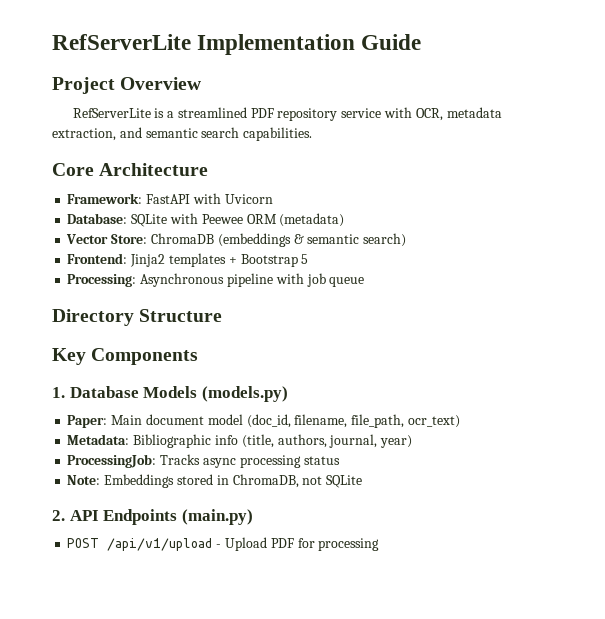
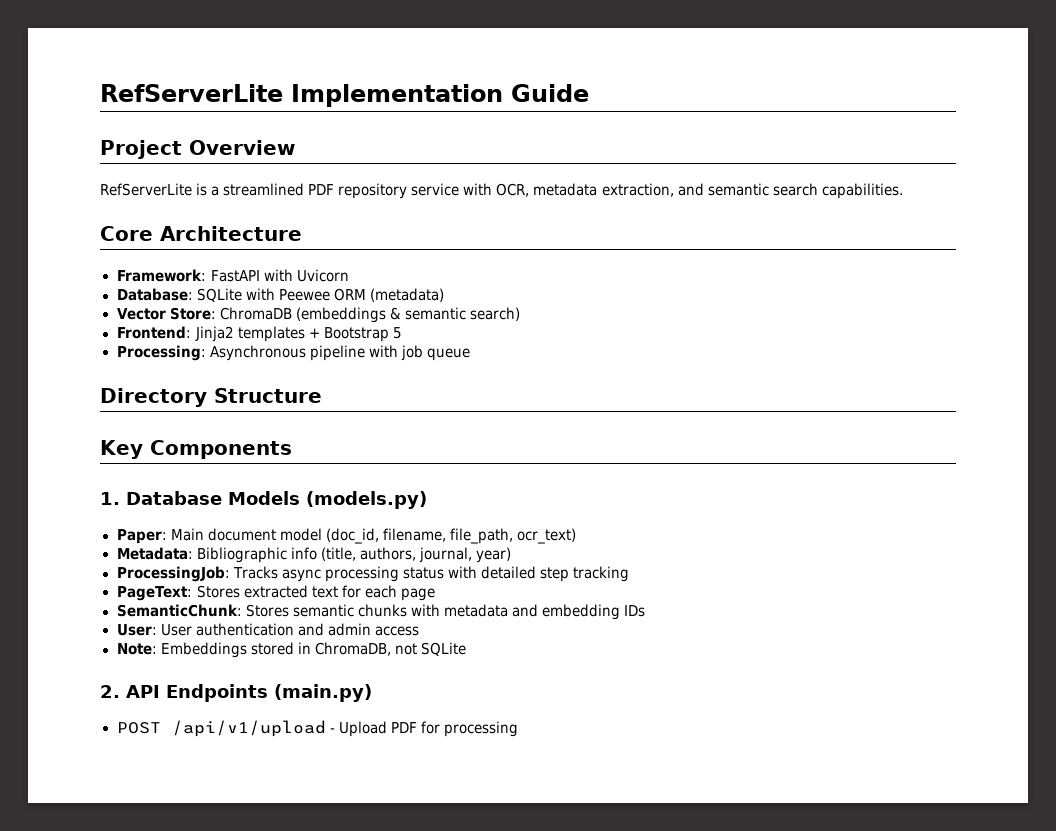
(340, 460) none -> [447,566,629,582] [116,585,435,601] [116,604,645,620] [116,623,419,636] with detailed step tracking // PageText: Stores extracted text for each page // SemanticChunk: Stores semantic chunks with metadata and embedding IDs // User: User authentication and admin access

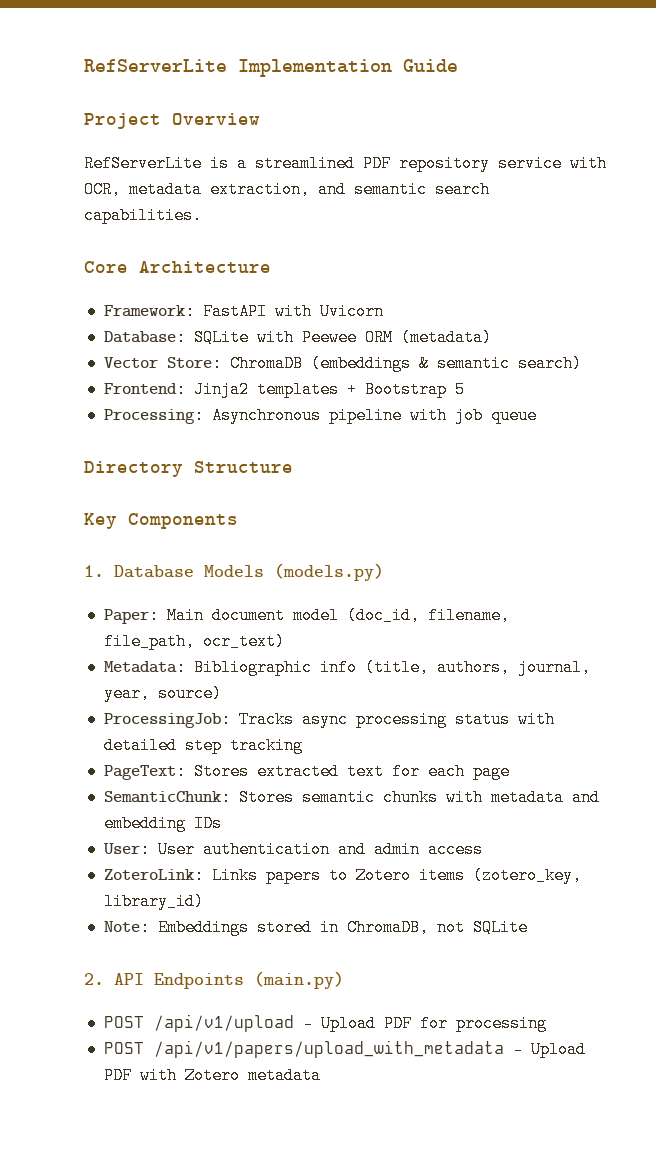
[475,547,511,563] year) -> [103,685,222,702] year, source)
(419, 631) none -> [103,867,582,884] [103,893,204,910] // ZoteroLink: Links papers to Zotero items (zotero_key, library_id)
(518, 729) none -> [103,1040,586,1058] [103,1067,321,1084] // POST /api/v1/papers/upload_with_metadata - Upload PDF with Zotero metadata

